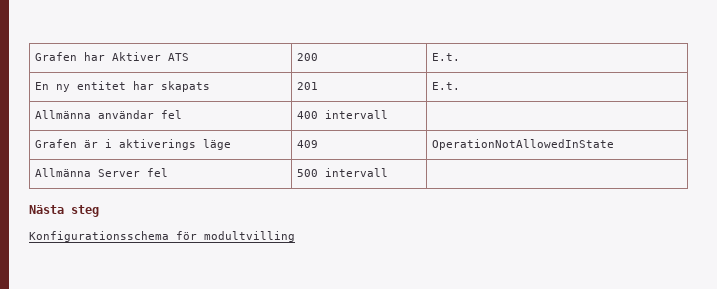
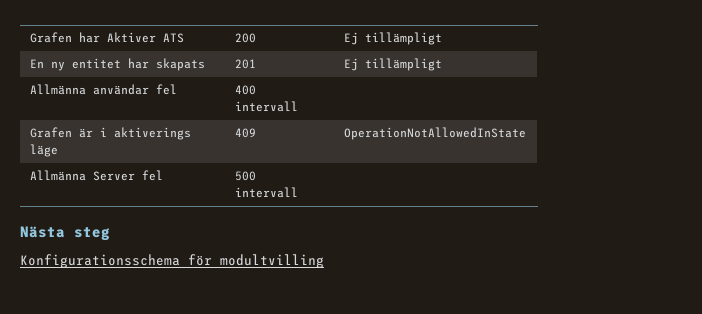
[432,53,461,61] E.t. -> [343,32,442,45] Ej tillämpligt
[432,82,461,90] E.t. -> [343,58,442,71] Ej tillämpligt

